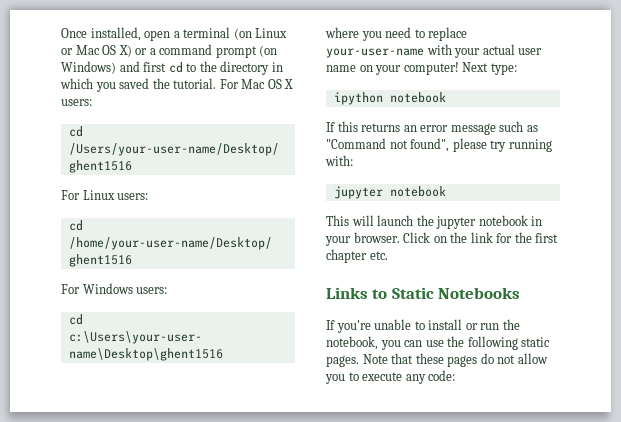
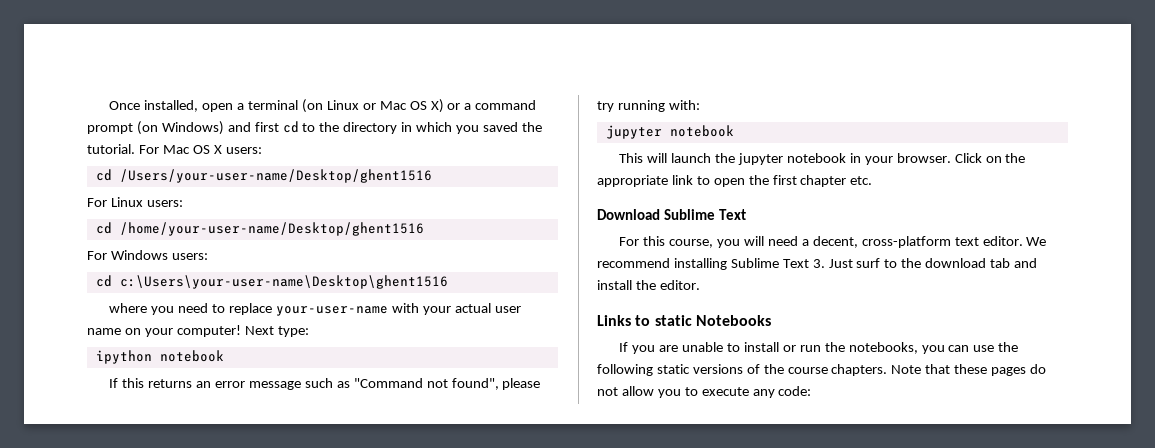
[470,232,513,243] link for -> [597,175,745,187] appropriate link to open
(388, 255) none -> [597,209,747,220] [619,236,1047,248] [597,258,1038,270] [597,280,700,290] // Download Sublime Text // For this course, you will need a decent, cross-platform text editor. We recommend installing Sublime Text 3. Just surf to the download tab and install the editor.
[391,287,434,299] Static -> [654,315,692,326] static
[336,320,371,333] you're -> [632,345,679,354] you are
[326,336,378,350] notebook, -> [848,342,918,354] notebooks,
[326,355,359,367] pages. -> [692,364,888,376] versions of the course chapters.

